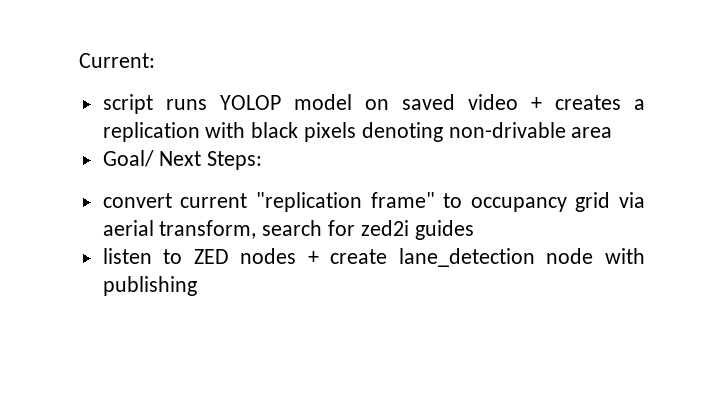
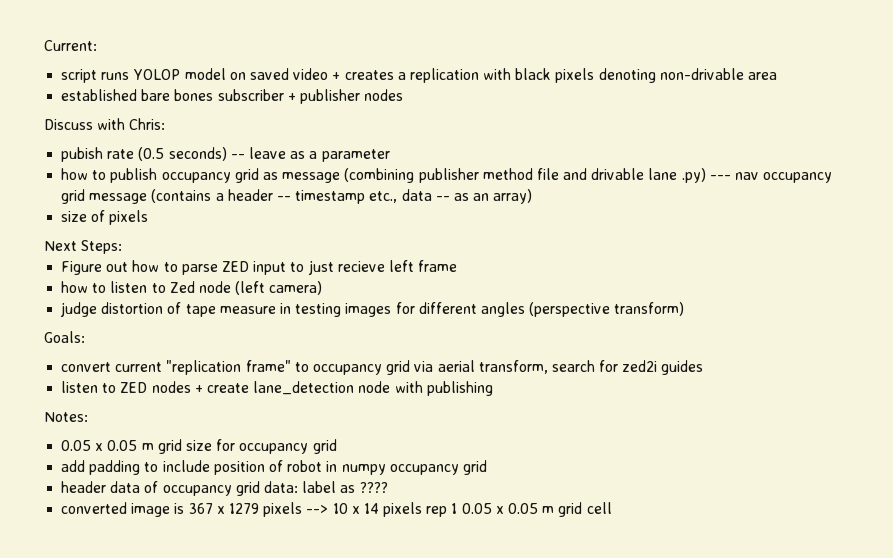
[102,150,263,170] Goal/ Next Steps: -> [61,89,404,104] [44,118,166,130] [61,147,390,162] [61,168,833,183] [61,189,533,204] [61,210,149,225] [44,240,123,254] [61,260,458,275] [61,281,323,295] [60,302,685,317] [44,331,85,343] established bare bones subscriber + publisher nodes // Discuss with Chris: // pubish rate (0.5 seconds) -- leave as a parameter // how to publish occupancy grid as message (combining publisher method file and drivable lane .py) --- nav occupancy grid message (contains a header -- timestamp etc., data -- as an array) // size of pixels // Next Steps: // Figure out how to parse ZED input to just recieve left frame // how to listen to Zed node (left camera) // judge distortion of tape measure in testing images for different angles (perspective transform) // Goals:
(197, 286) none -> [44,412,88,422] [61,439,337,454] [61,460,487,475] [61,481,388,496] [61,502,612,517] // Notes: // 0.05 x 0.05 m grid size for occupancy grid // add padding to include position of robot in numpy occupancy grid // header data of occupancy grid data: label as ???? // converted image is 367 x 1279 pixels --> 10 x 14 pixels rep 1 0.05 x 0.05 m grid cell

